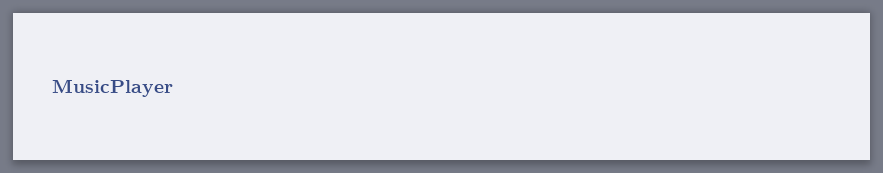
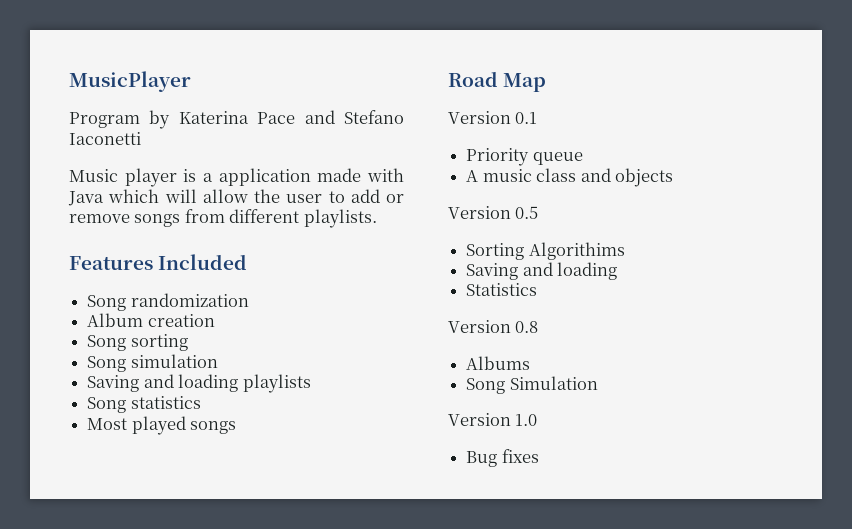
(173, 88) none -> [69,110,404,129] [69,132,141,145] [69,168,404,187] [68,189,404,206] [69,209,377,228] [69,254,248,270] [87,293,249,311] [87,313,215,327] [87,334,188,351] [87,354,218,372] [87,374,311,393] [87,396,201,413] [87,416,237,435] [448,71,547,92] [448,111,538,124] [466,148,583,166] [466,168,673,187] [448,206,539,219] [466,242,625,260] [466,262,618,280] [466,283,538,296] [448,320,539,333] [466,356,531,370] [466,376,598,394] [448,413,538,426] [466,449,539,467] // Program by Katerina Pace and Stefano Iaconetti // Music player is a application made with Java which will allow the user to add or remove songs from different playlists. // Features Included // Song randomization // Album creation // Song sorting // Song simulation // Saving and loading playlists // Song statistics // Most played songs // Road Map // Version 0.1 // Priority queue // A music class and objects // Version 0.5 // Sorting Algorithims // Saving and loading // Statistics // Version 0.8 // Albums // Song Simulation // Version 1.0 // Bug fixes

